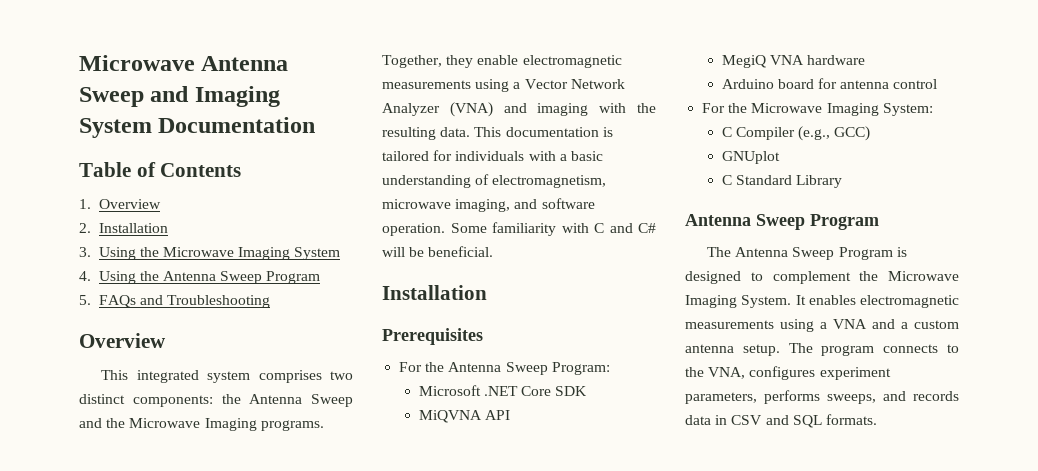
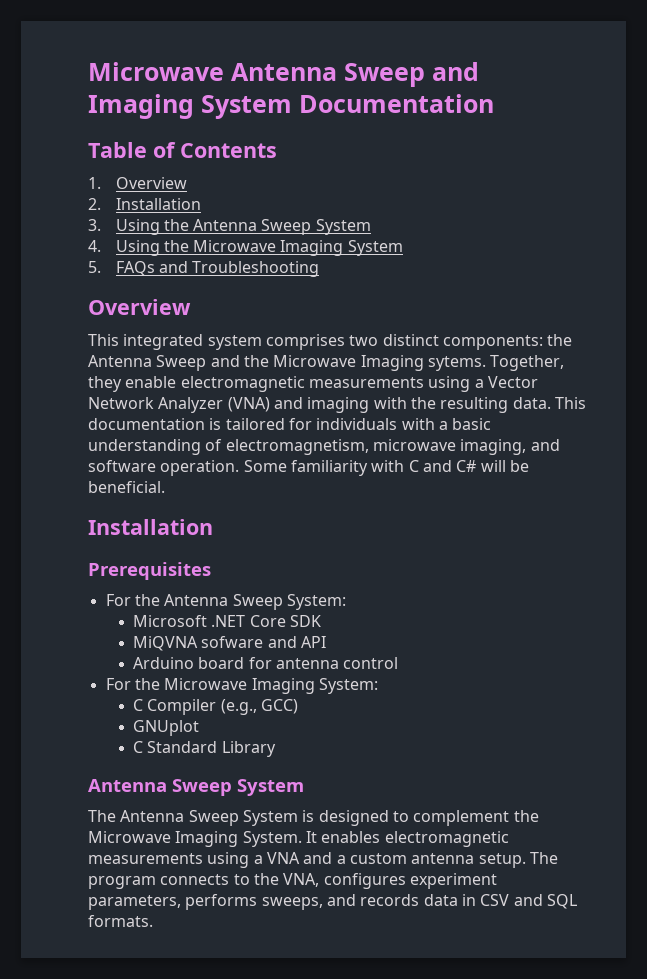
[163,247,291,260] Microwave Imaging -> [193,219,312,235] Antenna Sweep
[163,271,321,284] Antenna Sweep Program -> [193,240,403,256] Microwave Imaging System
[260,420,324,431] programs. -> [427,356,486,371] sytems.
[551,362,610,375] Program: -> [286,594,346,610] System:
(482, 416) none -> [201,636,297,648] sofware and
[721,55,865,68] // MegiQ VNA hardware -> (327, 642) none
[810,214,879,230] Program -> [237,779,304,796] System
[838,247,893,260] Program -> [242,810,298,826] System

